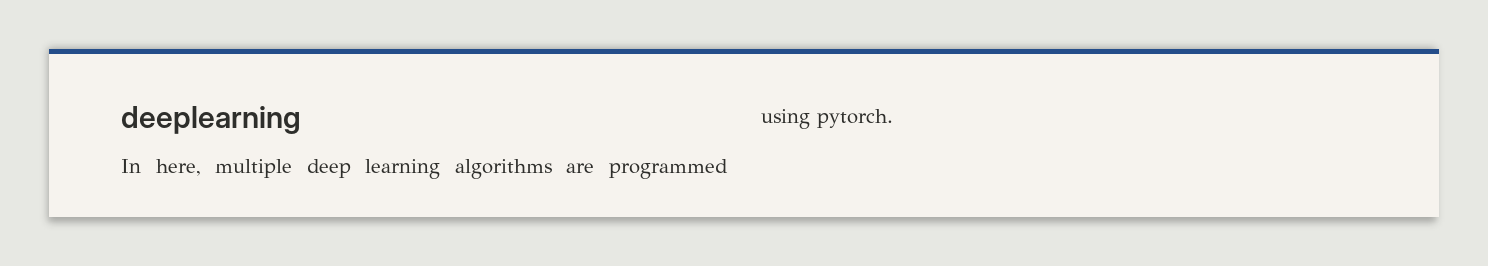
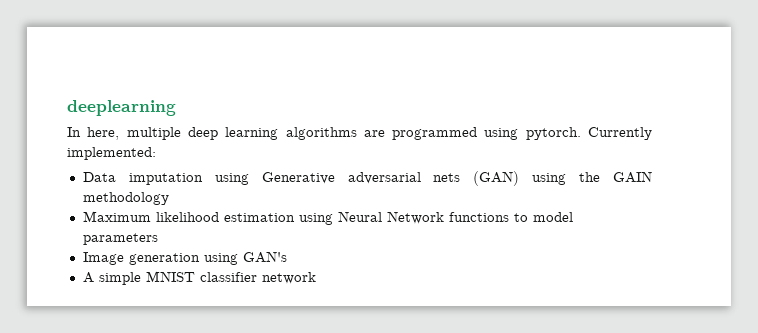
(893, 118) none -> [588,127,652,140] [67,147,156,160] [82,171,652,186] [82,192,169,205] [82,211,573,225] [82,233,158,245] [82,251,287,265] [82,271,316,285] Currently implemented: // Data imputation using Generative adversarial nets (GAN) using the GAIN methodology // Maximum likelihood estimation using Neural Network functions to model parameters // Image generation using GAN's // A simple MNIST classifier network

